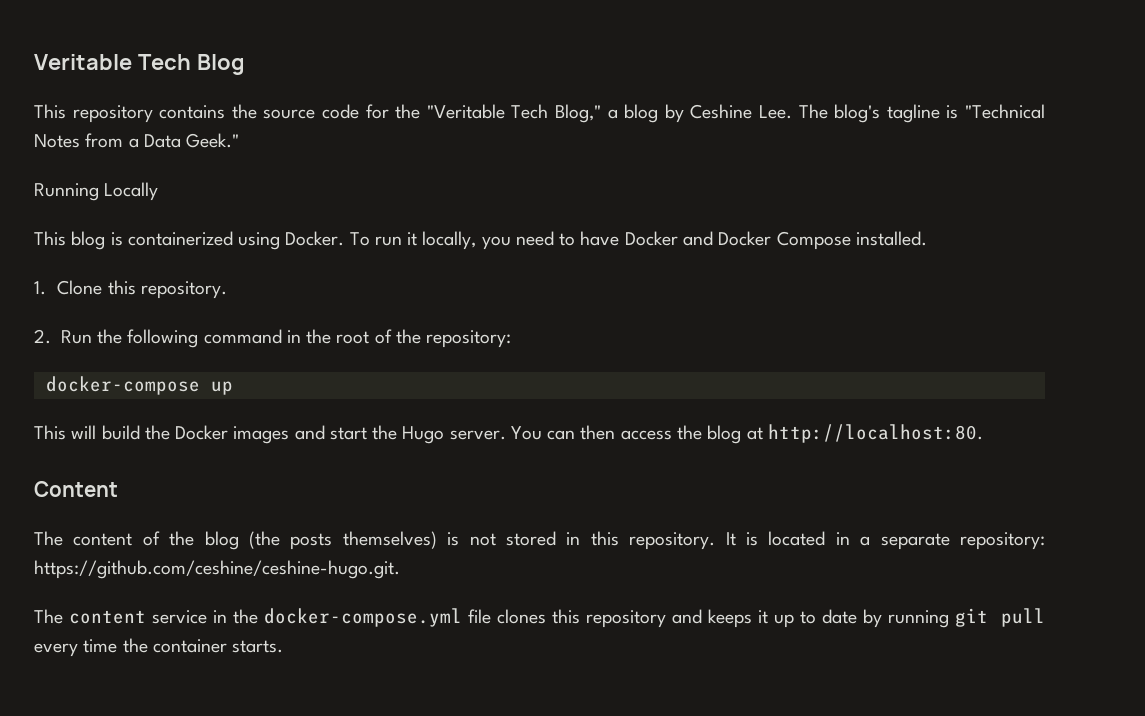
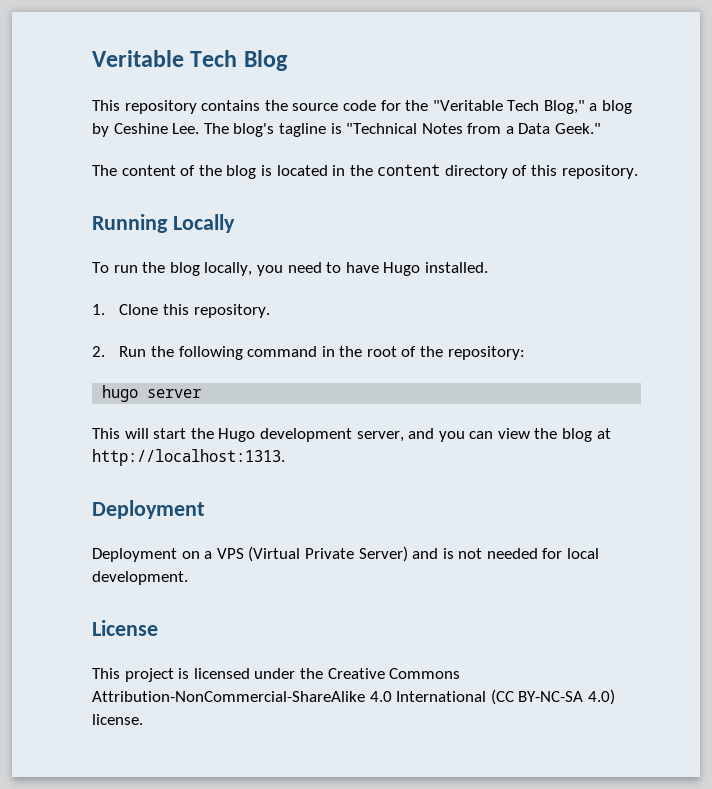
[34,182,159,201] [34,231,418,250] Running Locally // This blog is containerized using Docker. To run it -> [92,164,638,179] [92,214,235,233] [92,262,200,276] The content of the blog is located in the content directory of this repository. // Running Locally // To run the blog
[624,231,851,250] Docker and Docker Compose -> [383,262,421,276] Hugo
[45,376,233,395] docker-compose up -> [102,385,202,402] hugo server
[101,424,983,444] [34,481,118,497] [34,531,1045,550] [34,560,400,579] [34,608,1045,628] [34,638,284,657] build the Docker images and start the Hugo server. You can then access the blog at http://localhost:80. // Content // The content of the blog (the posts themselves) is not stored in this repository. It is located in a separate repository: https://github.com/ceshine/ceshine-hugo.git. // The content service in the docker-compose.yml file clones this repository and keeps it up to date by running git pull every time the container starts. -> [153,428,611,442] [92,449,285,466] [92,500,205,519] [92,546,600,562] [92,571,188,585] [92,620,158,636] [92,668,461,682] [92,689,615,705] [92,714,143,725] start the Hugo development server, and you can view the blog at http://localhost:1313. // Deployment // Deployment on a VPS (Virtual Private Server) and is not needed for local development. // License // This project is licensed under the Creative Commons Attribution-NonCommercial-ShareAlike 4.0 International (CC BY-NC-SA 4.0) license.

